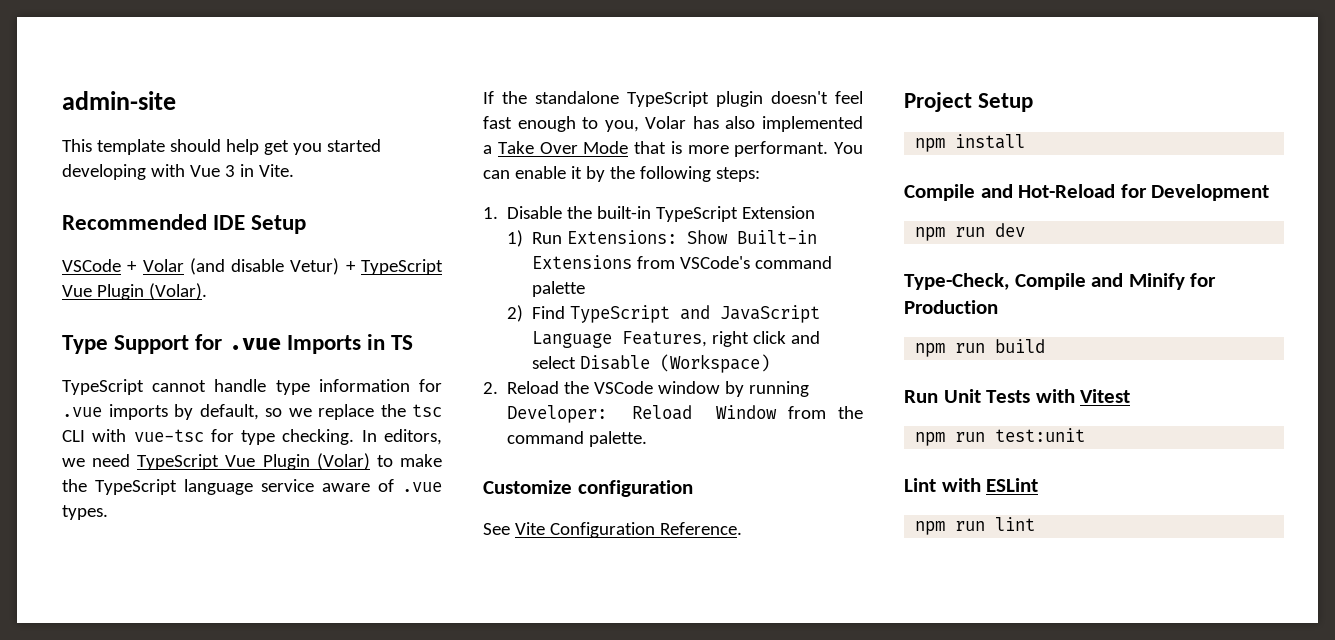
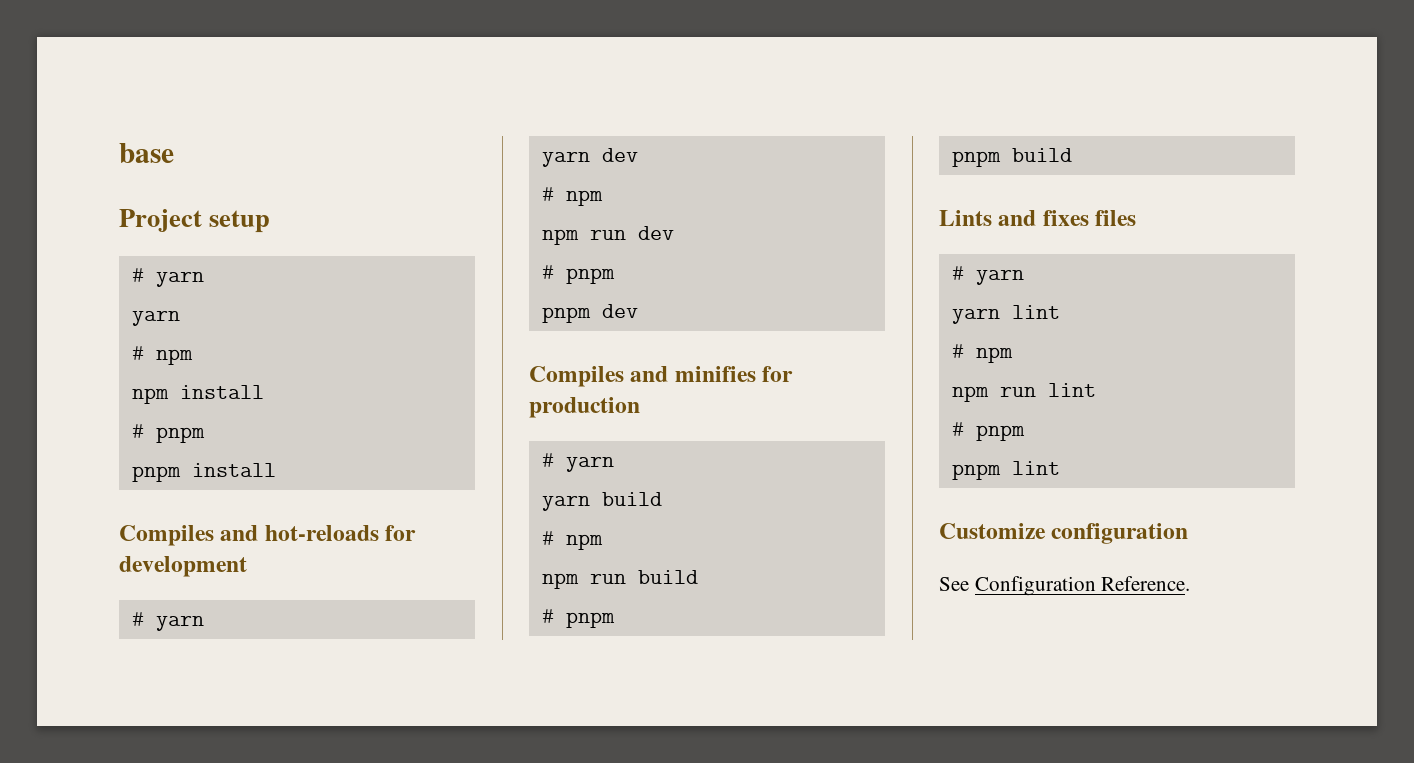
[62,91,176,110] [62,139,381,155] [62,164,294,180] [62,214,307,234] [62,258,443,275] [62,283,207,300] [62,334,414,354] [62,379,442,395] [62,404,442,420] [62,429,442,445] [62,453,442,470] [62,479,442,495] [62,505,108,520] [483,91,863,107] [483,116,863,132] [483,141,863,157] [483,166,760,182] [483,206,816,222] [506,230,818,247] [532,255,833,269] [532,281,586,297] [506,305,821,323] [532,331,821,348] [532,354,771,373] [483,381,810,397] [507,405,863,423] [507,431,648,447] admin-site // This template should help get you started developing with Vue 3 in Vite. // Recommended IDE Setup // VSCode + Volar (and disable Vetur) + TypeScript Vue Plugin (Volar). // Type Support for .vue Imports in TS // TypeScript cannot handle type information for .vue imports by default, so we replace the tsc CLI with vue-tsc for type checking. In editors, we need TypeScript Vue Plugin (Volar) to make the TypeScript language service aware of .vue types. // If the standalone TypeScript plugin doesn't feel fast enough to you, Volar has also implemented a Take Over Mode that is more performant. You can enable it by the following steps: // 1. Disable the built-in TypeScript Extension // 1) Run Extensions: Show Built-in Extensions from VSCode's command palette // 2) Find TypeScript and JavaScript Language Features, right click and select Disable (Workspace) // 2. Reload the VSCode window by running Developer: Reload Window from the command palette. -> [119,143,174,163] [119,209,271,233] [131,268,204,287] [131,311,180,326] [131,346,193,365] [131,385,264,404] [131,424,205,443] [131,463,276,482] [119,525,417,546] [119,556,247,577] [131,612,204,631] [541,148,638,167] [541,187,603,206] [541,226,674,245] [541,265,615,284] [541,304,638,323] [529,366,794,387] [529,397,640,418] [541,453,614,472] [541,492,662,511] [541,531,603,550] [541,570,698,589] [541,609,615,628] [951,148,1072,167] [939,210,1137,226] [951,266,1024,285] [951,305,1060,324] [951,344,1013,363] [951,383,1096,402] [951,422,1025,441] [951,461,1060,480] base // Project setup // # yarn // yarn // # npm // npm install // # pnpm // pnpm install // Compiles and hot-reloads for development // # yarn // yarn dev // # npm // npm run dev // # pnpm // pnpm dev // Compiles and minifies for production // # yarn // yarn build // # npm // npm run build // # pnpm // pnpm build // Lints and fixes files // # yarn // yarn lint // # npm // npm run lint // # pnpm // pnpm lint
[514,522,545,535] Vite -> (969, 584) none
[904,92,1034,112] [915,134,1026,152] [904,184,1270,201] [915,223,1026,241] [904,273,1217,290] [904,300,998,314] [915,339,1046,357] [904,389,1131,403] [915,428,1086,446] [904,478,1039,492] [915,517,1036,535] // Project Setup // npm install // Compile and Hot-Reload for Development // npm run dev // Type-Check, Compile and Minify for Production // npm run build // Run Unit Tests with Vitest // npm run test:unit // Lint with ESLint // npm run lint -> (1191, 583) none

